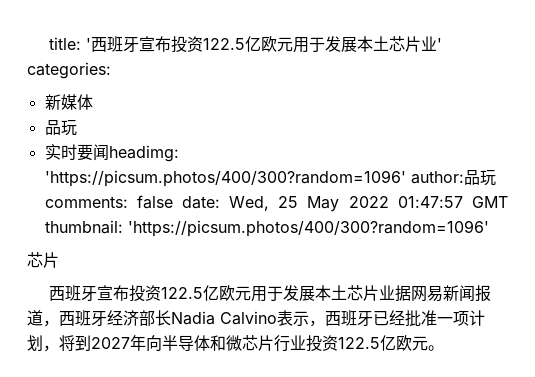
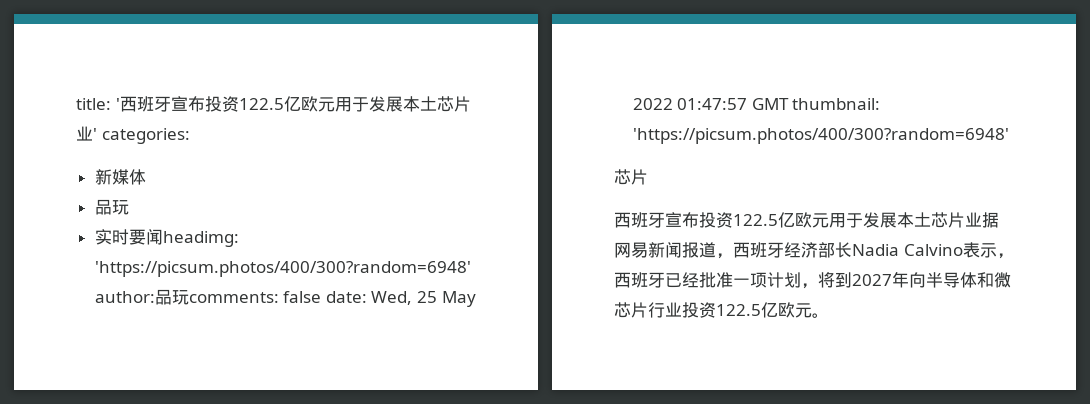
[44,170,406,187] 'https://picsum.photos/400/300?random=1096' -> [94,261,471,277] 'https://picsum.photos/400/300?random=6948'
[127,220,489,237] 'https://picsum.photos/400/300?random=1096' -> [632,128,1009,144] 'https://picsum.photos/400/300?random=6948'

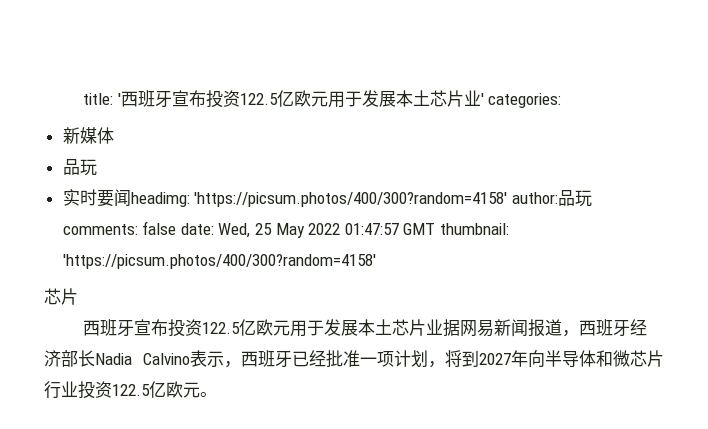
[94,261,471,277] 'https://picsum.photos/400/300?random=6948' -> [194,192,508,207] 'https://picsum.photos/400/300?random=4158'
[632,128,1009,144] 'https://picsum.photos/400/300?random=6948' -> [62,254,376,269] 'https://picsum.photos/400/300?random=4158'

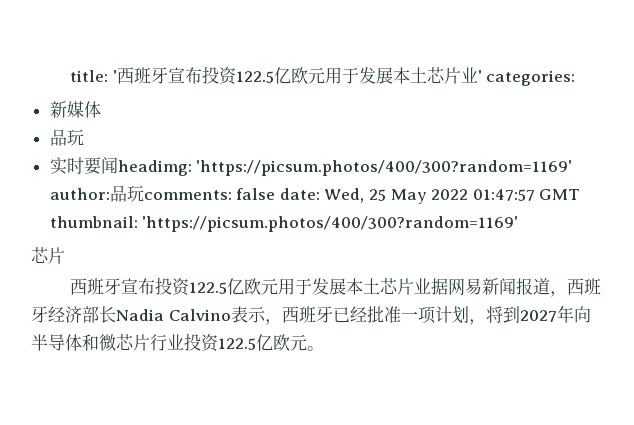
[194,192,508,207] 'https://picsum.photos/400/300?random=4158' -> [196,160,573,176] 'https://picsum.photos/400/300?random=1169'
[62,254,376,269] 'https://picsum.photos/400/300?random=4158' -> [142,216,519,232] 'https://picsum.photos/400/300?random=1169'

